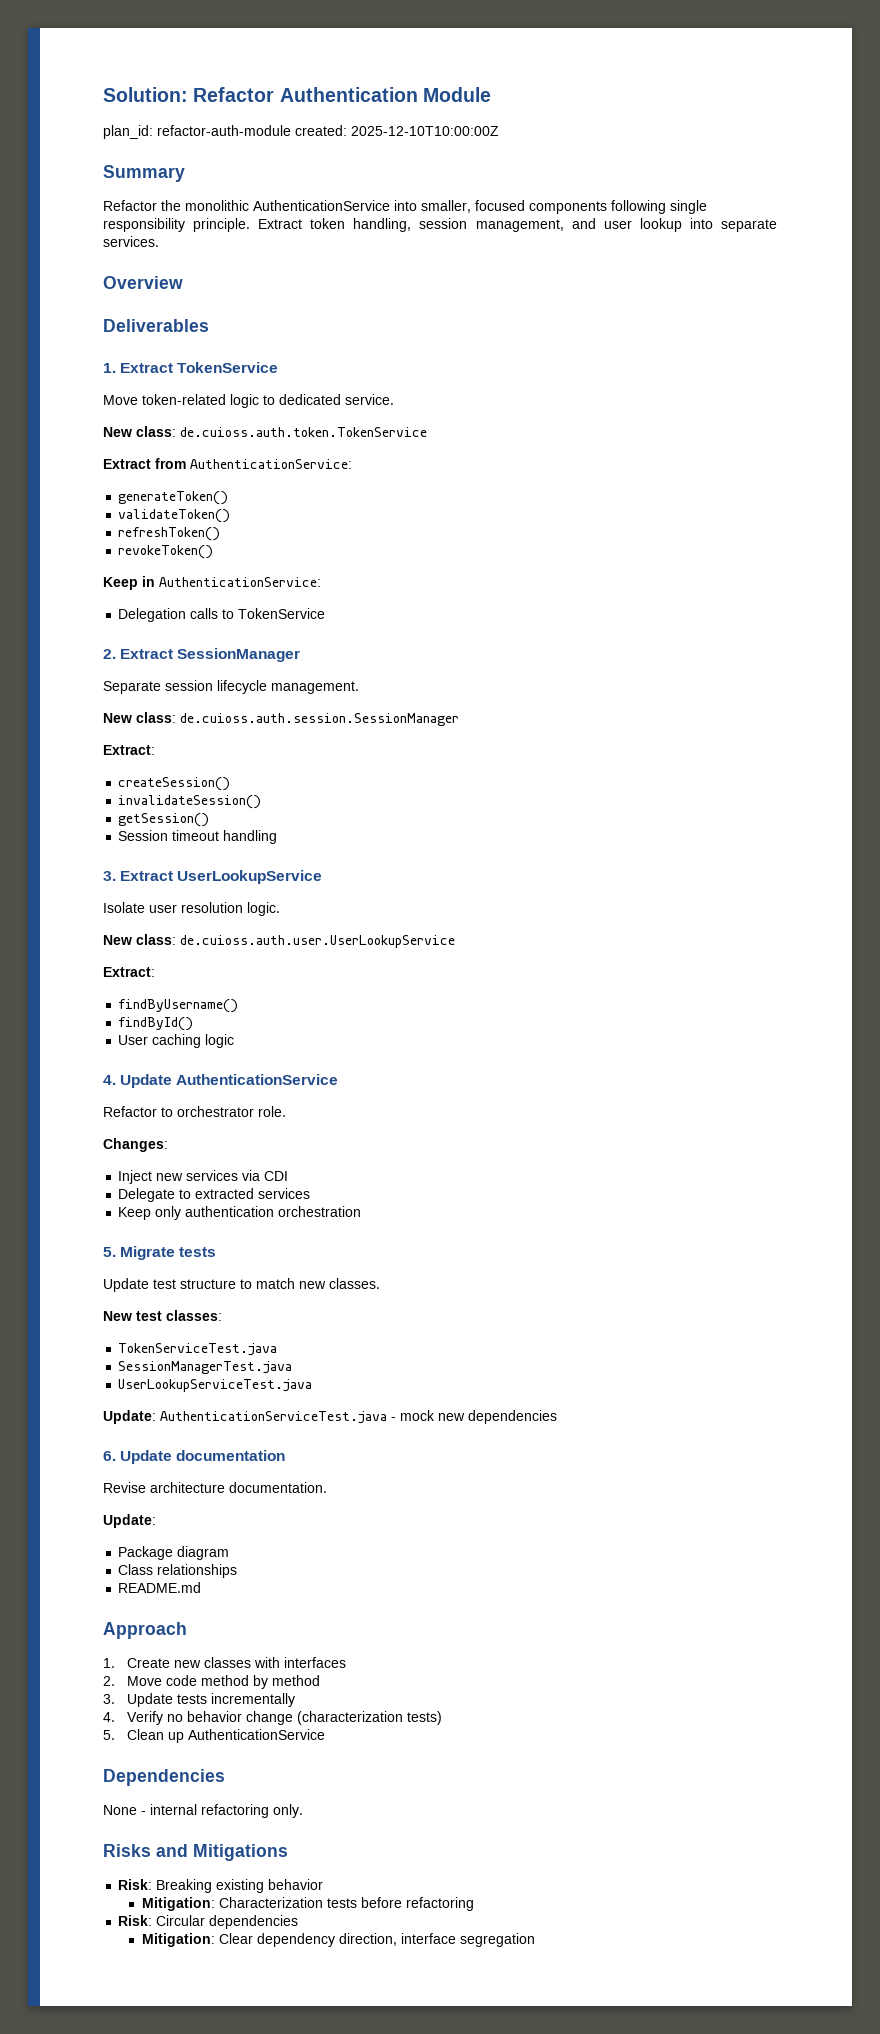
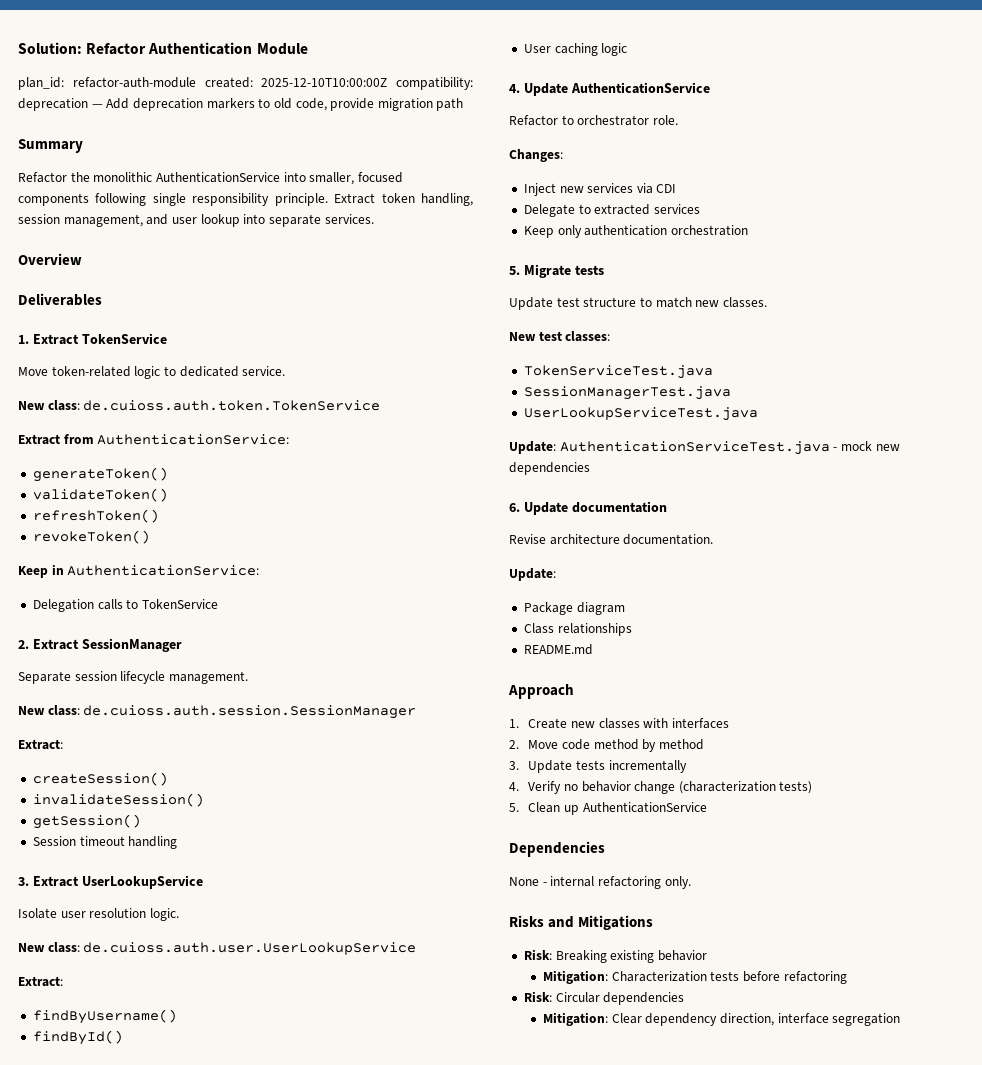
(499, 131) none -> [396,77,473,90] [18,98,464,111] compatibility: deprecation — Add deprecation markers to old code, provide migration path

